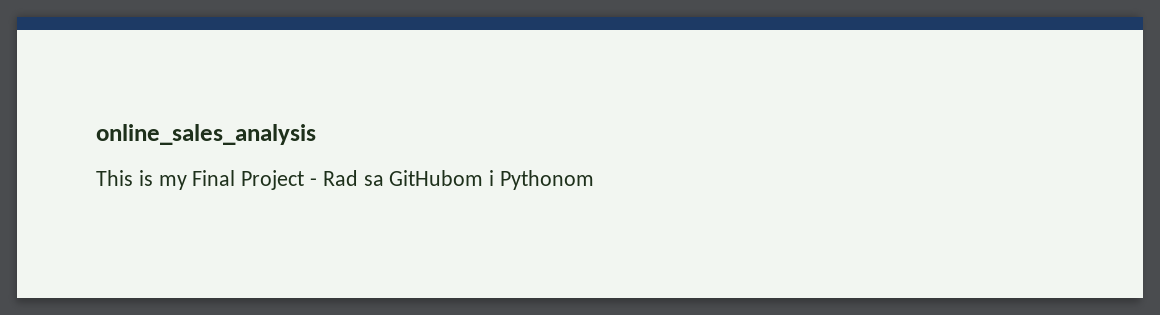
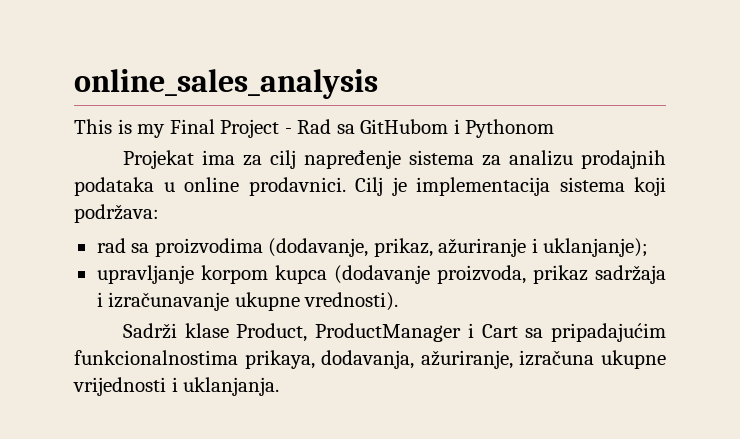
(595, 180) none -> [122,150,667,169] [74,177,666,196] [74,204,159,223] [96,238,649,257] [96,265,666,284] [96,292,399,311] [122,323,666,342] [74,350,667,369] [73,377,280,396] // Projekat ima za cilj napređenje sistema za analizu prodajnih podataka u online prodavnici. Cilj je implementacija sistema koji podržava: // rad sa proizvodima (dodavanje, prikaz, ažuriranje i uklanjanje); // upravljanje korpom kupca (dodavanje proizvoda, prikaz sadržaja i izračunavanje ukupne vrednosti). // Sadrži klase Product, ProductManager i Cart sa pripadajućim funkcionalnostima prikaya, dodavanja, ažuriranje, izračuna ukupne vrijednosti i uklanjanja.

